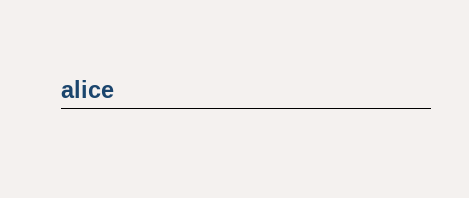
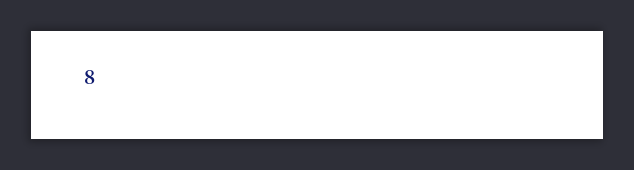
[61,80,114,98] alice -> [84,70,95,84] 8

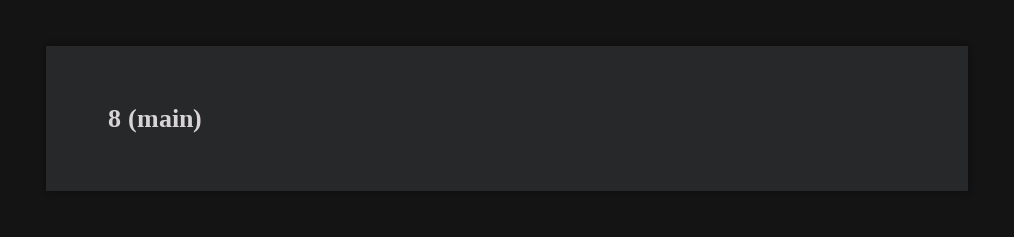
(95, 77) none -> [128,108,203,133] (main)

